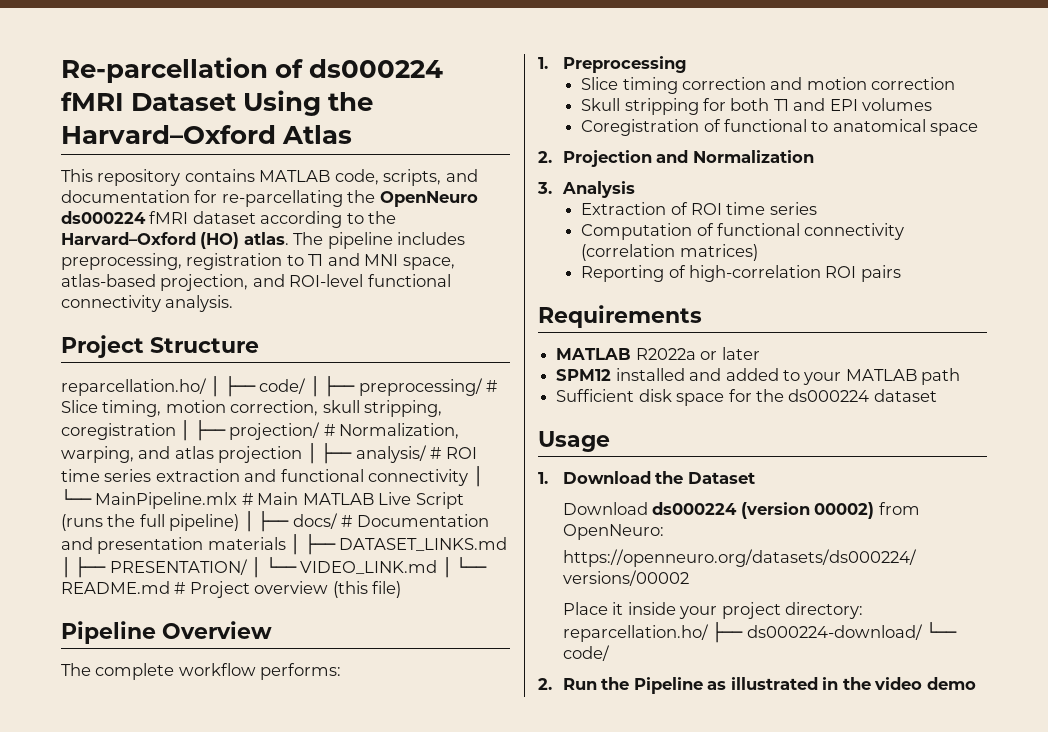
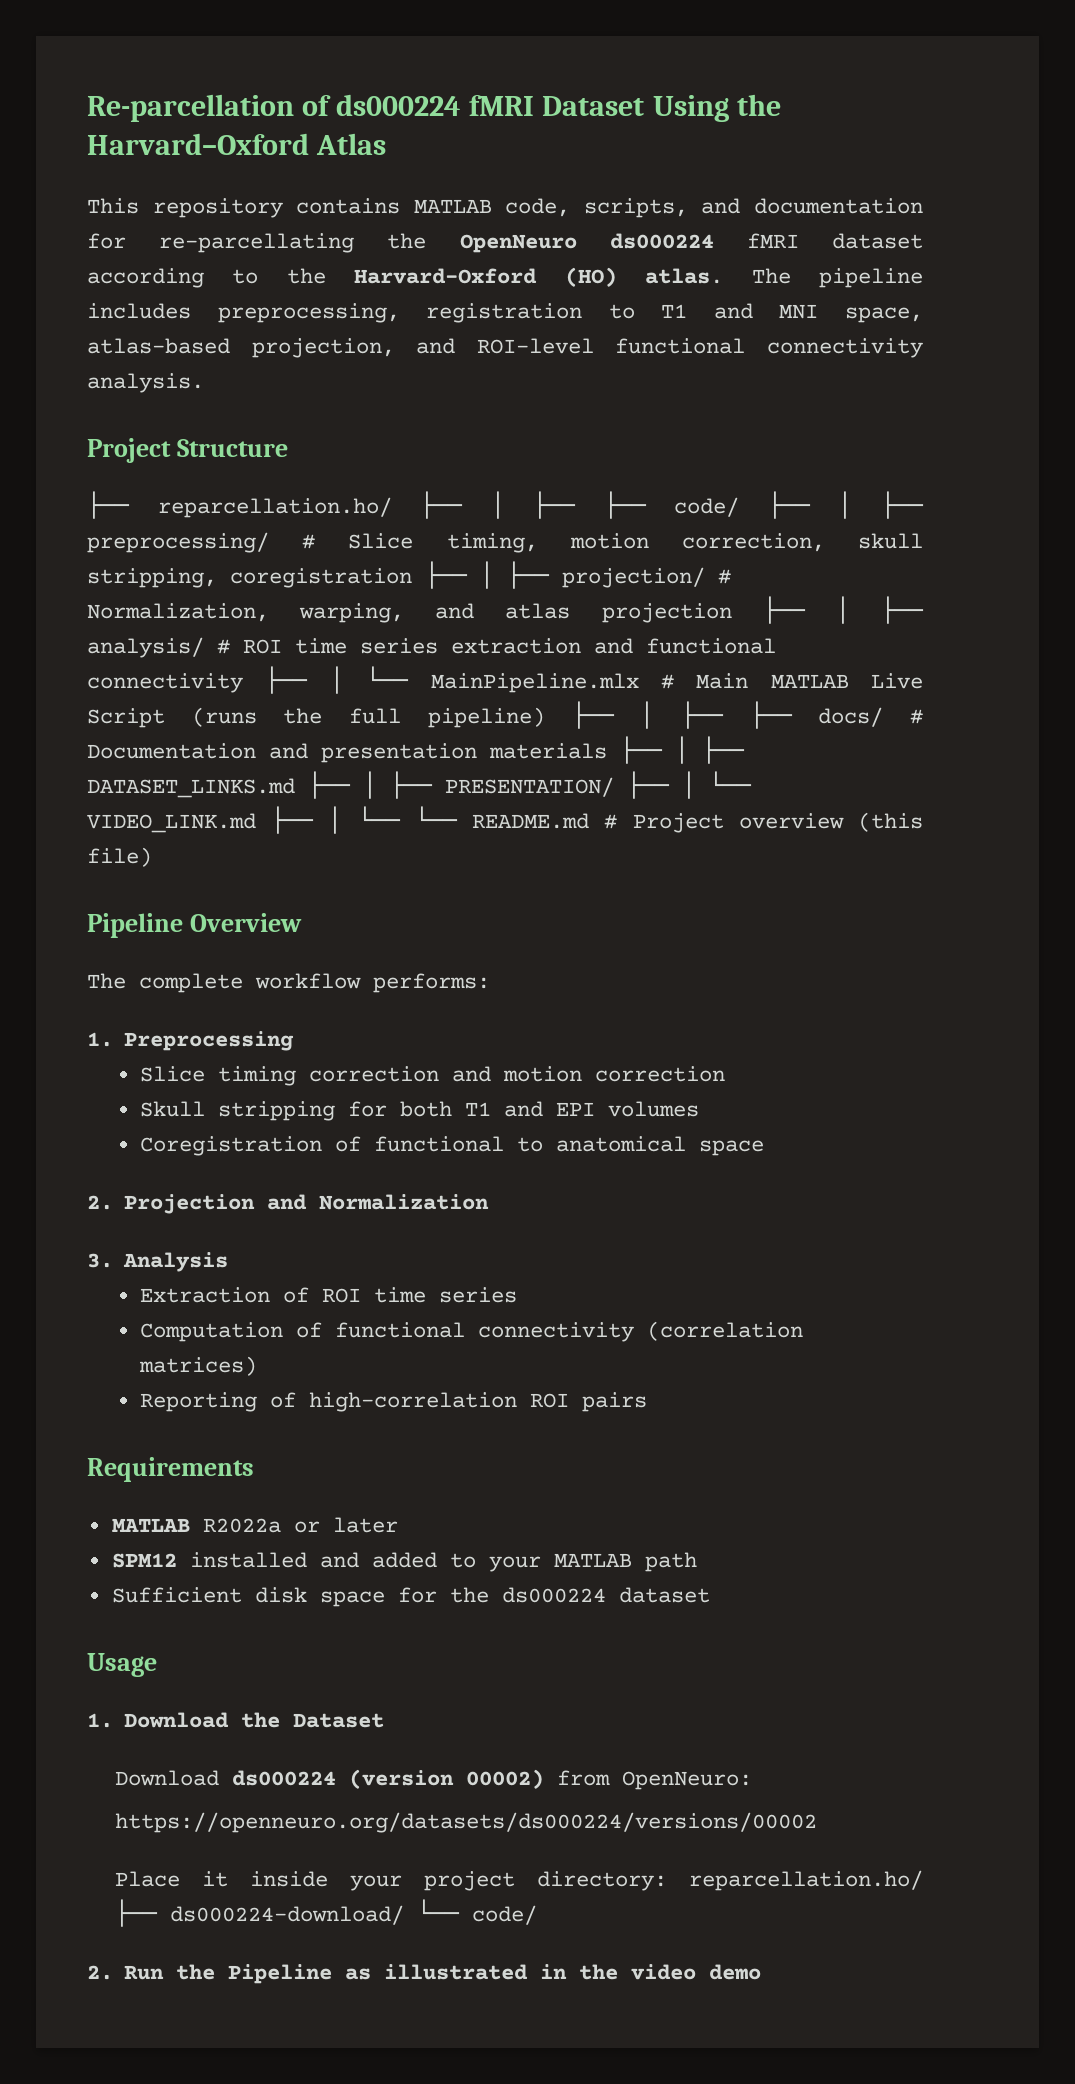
[61,376,307,397] reparcellation.ho/ │ ├── code/ -> [87,491,811,519] ├── reparcellation.ho/ ├── │ ├── ├── code/ ├──
(176, 431) none -> [425,561,468,589] ├──
(303, 454) none -> [762,596,806,624] ├──
(469, 477) none -> [265,666,309,694] ├──
[243,511,290,532] │ ├── -> [571,701,793,729] ├── │ ├── ├──
(286, 543) none -> [620,736,663,764] ├──
(508, 544) none -> [308,771,351,799] ├──
(248, 567) none -> [627,771,670,799] ├──
[441,557,488,578] │ └── -> [271,806,458,834] ├── │ └── └──

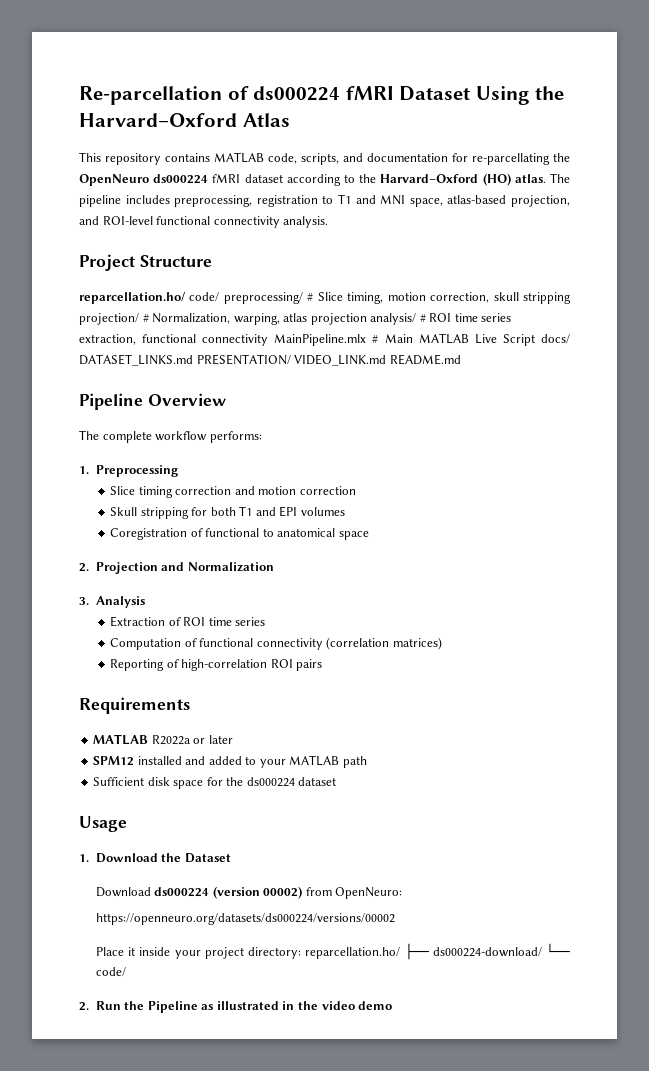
[87,491,924,519] ├── reparcellation.ho/ ├── │ ├── ├── code/ ├── │ ├── -> [79,292,220,304] reparcellation.ho/ code/
[87,561,550,589] stripping, coregistration ├── │ ├── -> [523,292,572,304] stripping
[435,603,475,619] and -> (280, 319) none
[762,596,924,624] ├── │ ├── -> (367, 319) none
[451,638,776,654] [87,666,410,694] extraction and functional connectivity ├── │ └── -> [79,334,269,346] extraction, functional connectivity
[191,701,924,729] [87,736,745,764] [87,771,752,799] [87,806,923,834] [87,847,152,867] (runs the full pipeline) ├── │ ├── ├── docs/ # Documentation and presentation materials ├── │ ├── DATASET_LINKS.md ├── │ ├── PRESENTATION/ ├── │ └── VIDEO_LINK.md ├── │ └── └── README.md # Project overview (this file) -> [540,334,570,344] [79,354,461,366] docs/ DATASET_LINKS.md PRESENTATION/ VIDEO_LINK.md README.md

